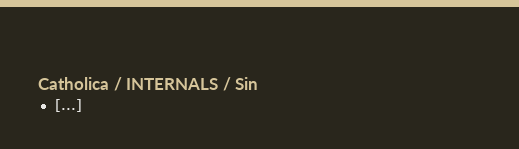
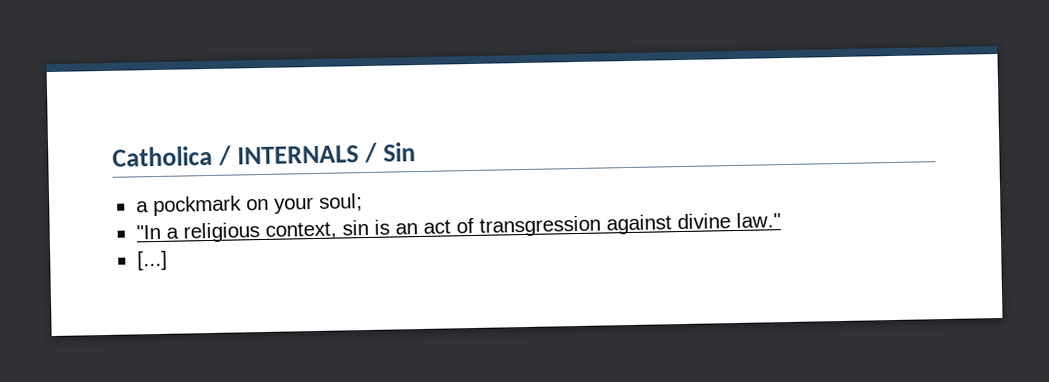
(259, 83) none -> [135,193,363,217] [135,212,781,243] // a pockmark on your soul; // "In a religious context, sin is an act of transgression against divine law."

